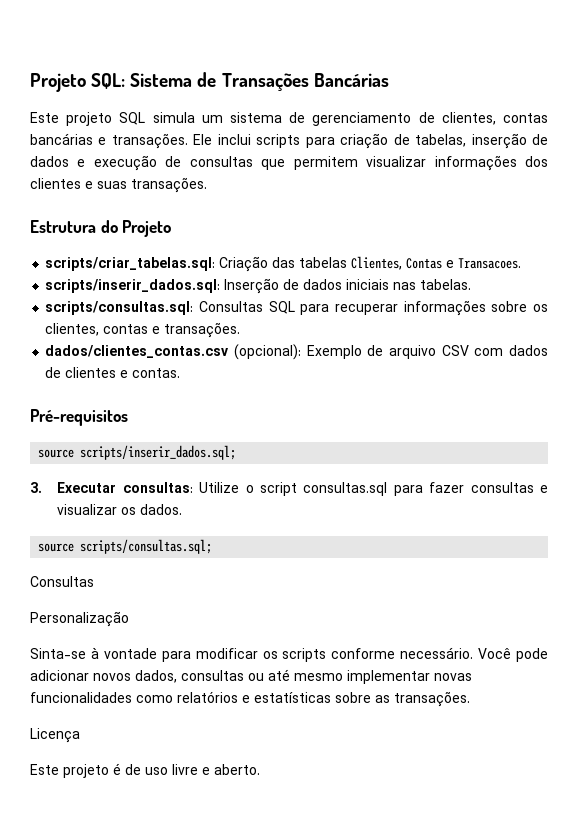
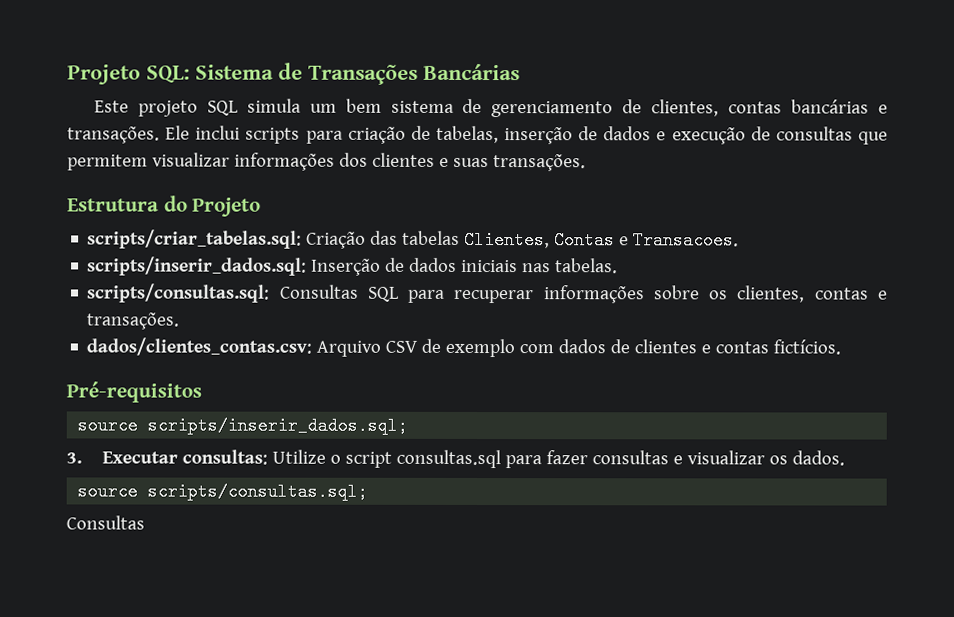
(223, 119) none -> [345,98,382,113] bem
[45,344,469,360] dados/clientes_contas.csv (opcional): Exemplo de arquivo CSV -> [86,337,516,358] dados/clientes_contas.csv: Arquivo CSV de exemplo
[132,368,181,378] contas. -> [715,339,842,355] contas fictícios.
[30,611,129,627] [30,647,548,662] [30,669,472,684] [30,691,470,707] [30,728,80,743] [30,763,260,778] // Personalização // Sinta-se à vontade para modificar os scripts conforme necessário. Você pode adicionar novos dados, consultas ou até mesmo implementar novas funcionalidades como relatórios e estatísticas sobre as transações. // Licença // Este projeto é de uso livre e aberto. -> (145, 522) none

